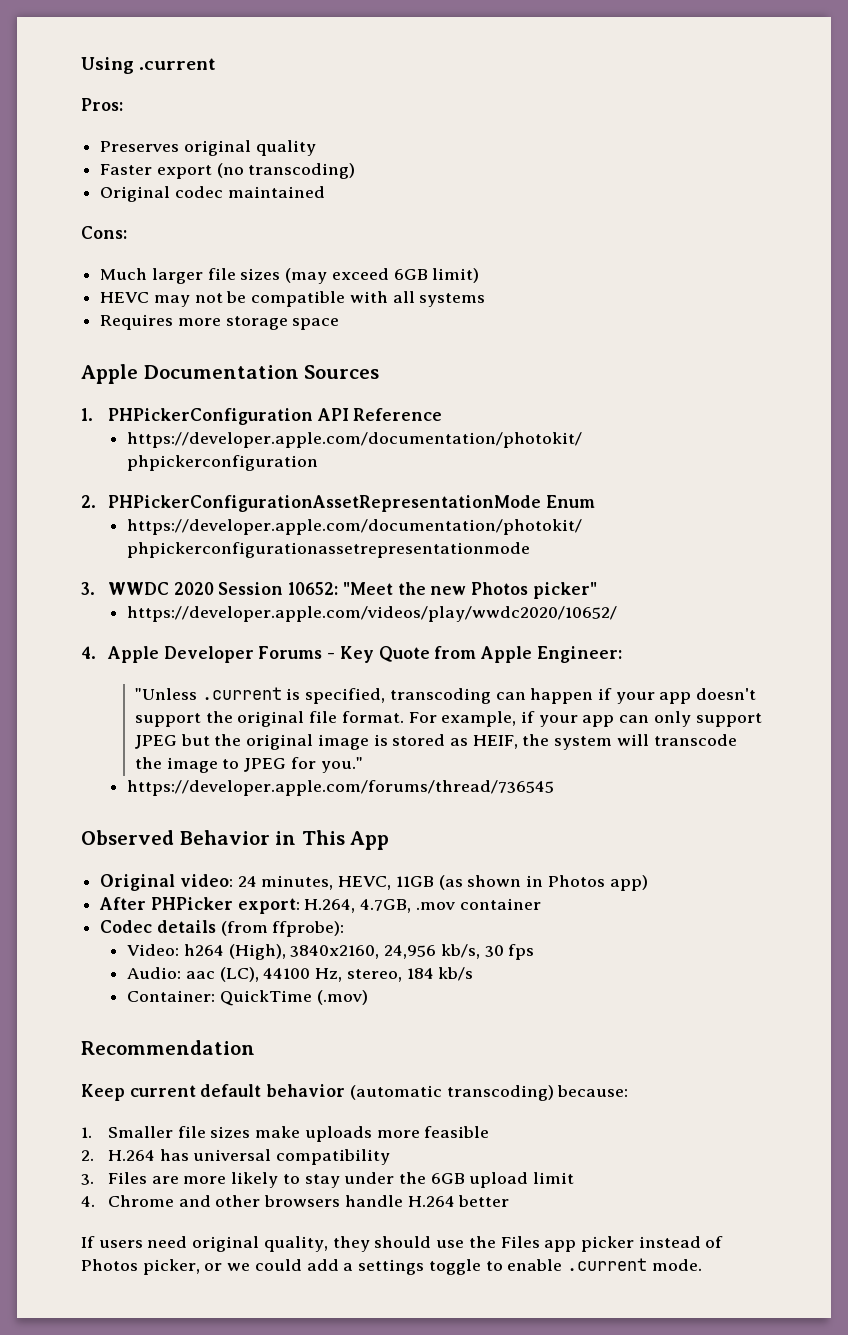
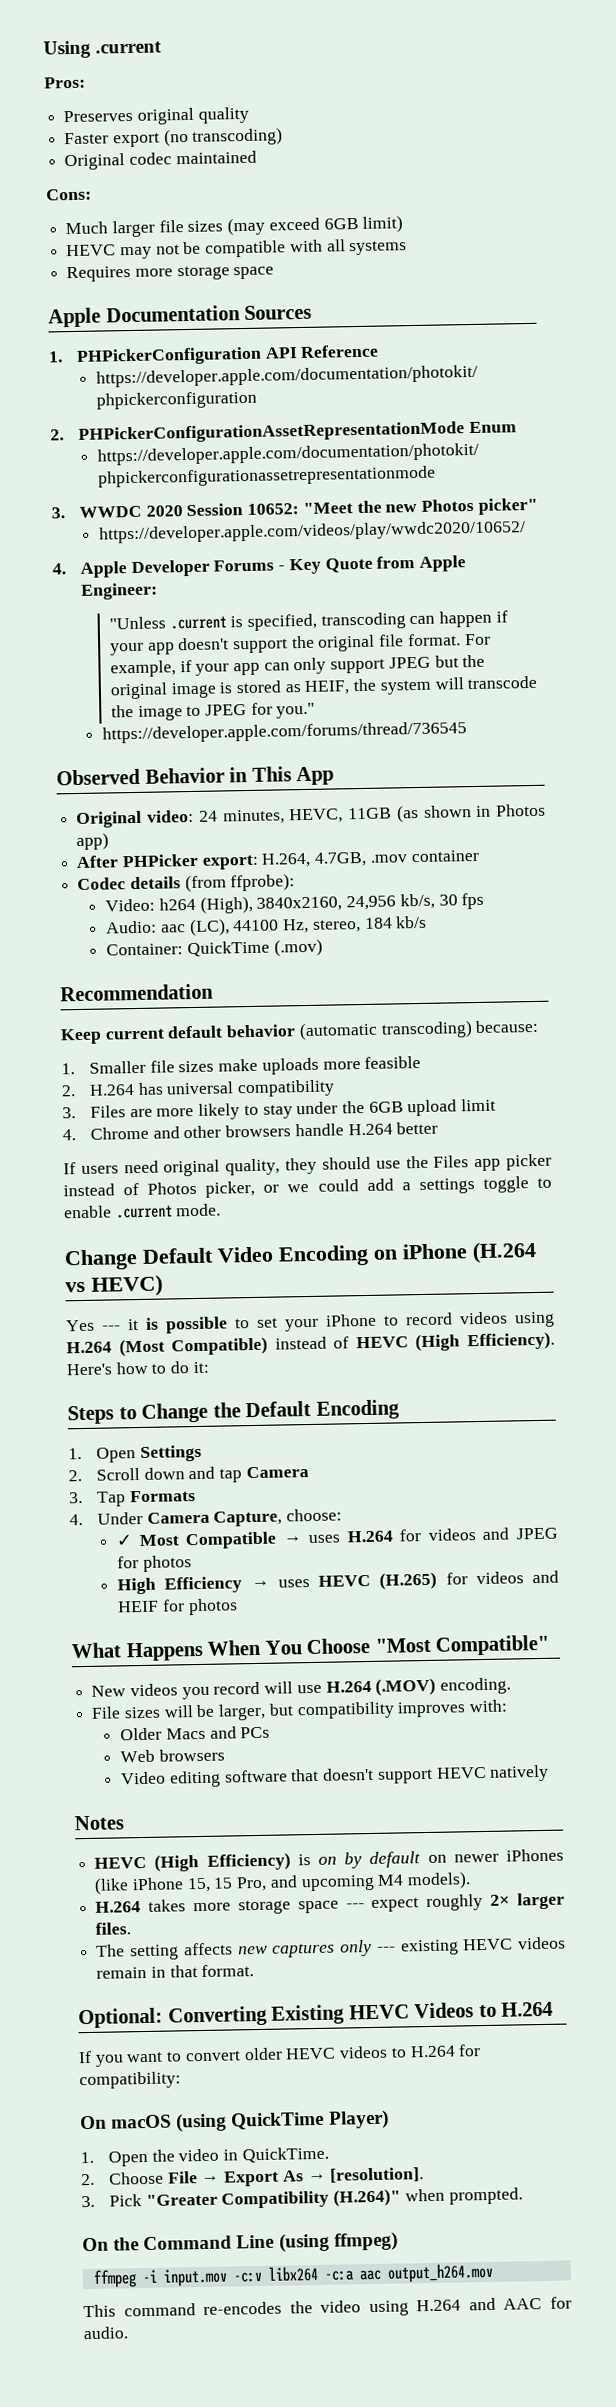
(702, 1265) none -> [64,1240,537,1271] [65,1274,163,1297] [66,1311,555,1334] [66,1331,555,1357] [66,1361,209,1376] [67,1399,400,1425] [68,1444,202,1463] [68,1466,309,1483] [69,1490,196,1507] [69,1508,343,1527] [116,1527,558,1550] [117,1555,192,1572] [117,1570,559,1595] [117,1598,238,1616] [71,1634,550,1662] [91,1677,512,1700] [91,1699,508,1721] [120,1726,271,1741] [120,1748,225,1763] [120,1764,550,1788] [74,1815,125,1831] [94,1848,565,1872] [94,1871,472,1895] [95,1892,565,1915] [95,1922,132,1935] [96,1936,566,1961] [96,1964,255,1979] [78,2001,554,2029] [78,2044,482,2067] [79,2071,181,2090] [80,2109,389,2133] [80,2146,329,2167] [81,2167,425,2187] [81,2187,523,2209] [82,2231,398,2253] [92,2262,494,2288] [83,2296,572,2318] [83,2326,128,2340] // Change Default Video Encoding on iPhone (H.264 vs HEVC) // Yes --- it is possible to set your iPhone to record videos using H.264 (Most Compatible) instead of HEVC (High Efficiency). Here's how to do it: // Steps to Change the Default Encoding // 1. Open Settings // 2. Scroll down and tap Camera // 3. Tap Formats // 4. Under Camera Capture, choose: // ✓ Most Compatible → uses H.264 for videos and JPEG for photos // High Efficiency → uses HEVC (H.265) for videos and HEIF for photos // What Happens When You Choose "Most Compatible" // New videos you record will use H.264 (.MOV) encoding. // File sizes will be larger, but compatibility improves with: // Older Macs and PCs // Web browsers // Video editing software that doesn't support HEVC natively // Notes // HEVC (High Efficiency) is on by default on newer iPhones (like iPhone 15, 15 Pro, and upcoming M4 models). // H.264 takes more storage space --- expect roughly 2× larger files. // The setting affects new captures only --- existing HEVC videos remain in that format. // Optional: Converting Existing HEVC Videos to H.264 // If you want to convert older HEVC videos to H.264 for compatibility: // On macOS (using QuickTime Player) // 1. Open the video in QuickTime. // 2. Choose File → Export As → [resolution]. // 3. Pick "Greater Compatibility (H.264)" when prompted. // On the Command Line (using ffmpeg) // ffmpeg -i input.mov -c:v libx264 -c:a aac output_h264.mov // This command re-encodes the video using H.264 and AAC for audio.

